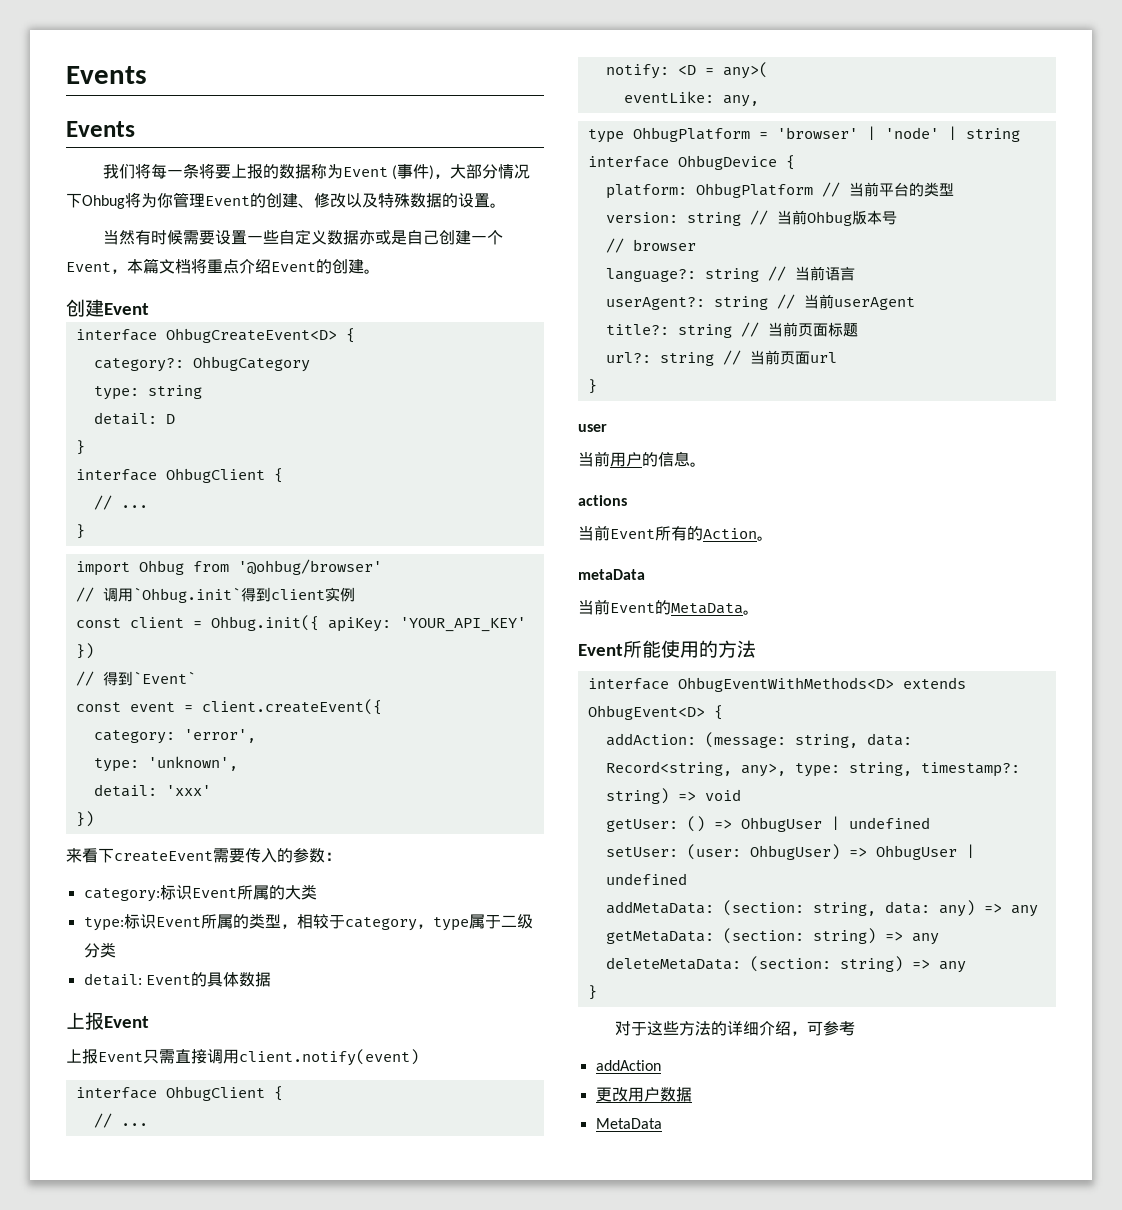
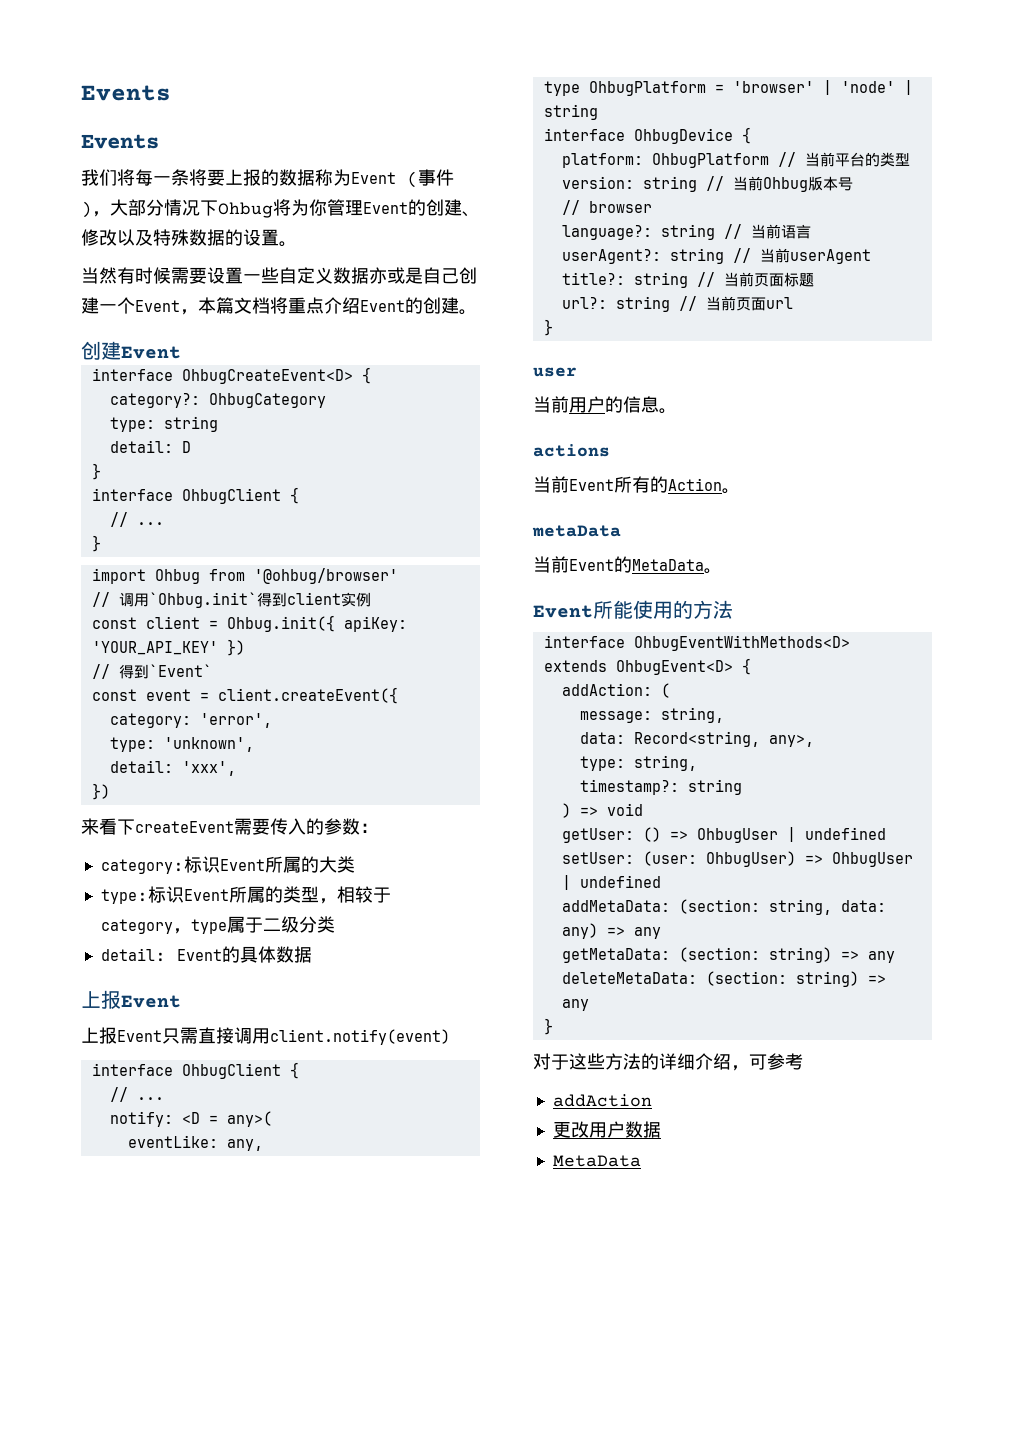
[165,785,211,796] 'xxx' -> [181,761,236,776] 'xxx',
[704,732,858,748] (message: string, -> [660,683,670,698] [579,707,724,723] ( // message: string, //
(786, 770) none -> (814, 741) //
[920,762,1020,777] [605,788,669,804] timestamp?: string) -> [579,779,742,795] [561,803,571,818] // timestamp?: string // )

